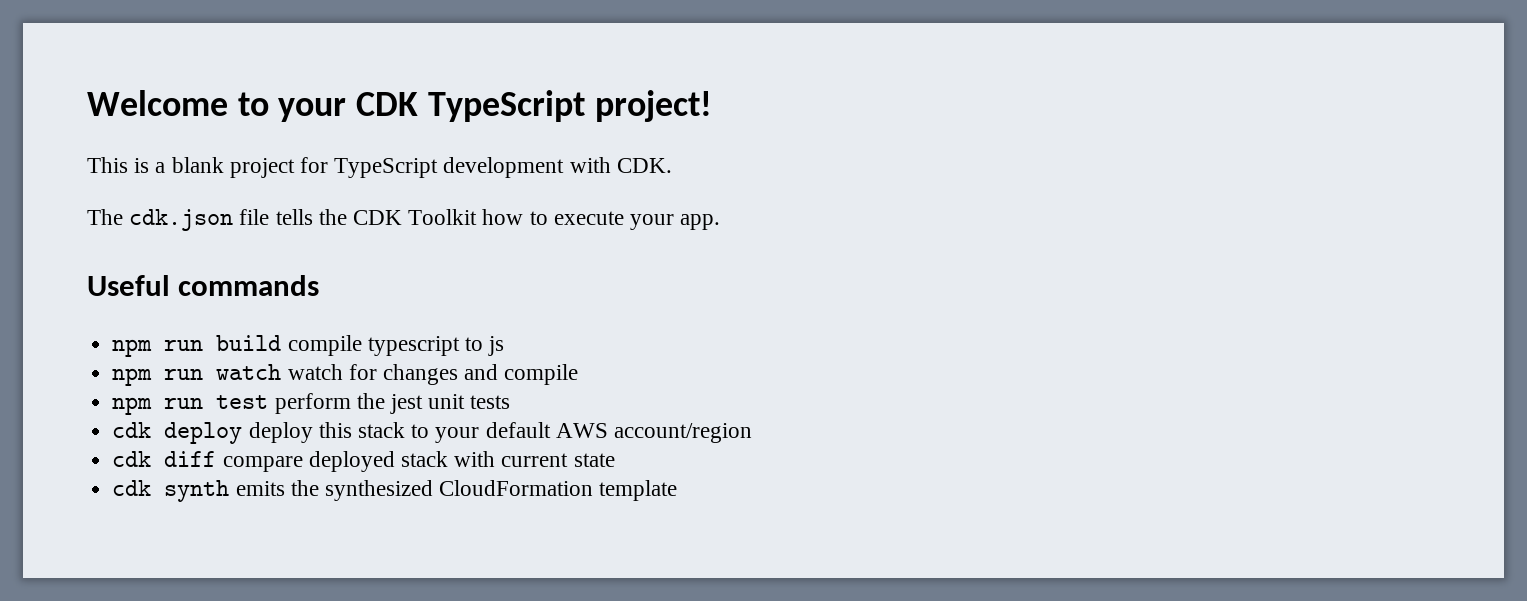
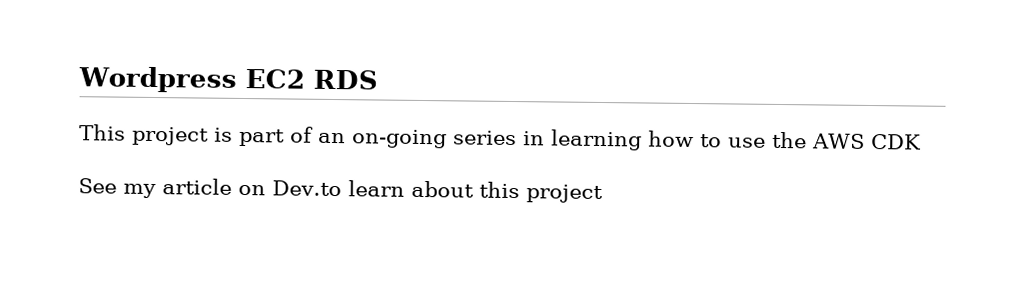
[87,90,712,122] [87,157,672,178] [87,209,721,231] [87,275,320,296] [112,335,505,357] [112,364,579,386] [112,393,511,415] [112,422,752,444] [112,451,615,472] [112,480,678,502] Welcome to your CDK TypeScript project! // This is a blank project for TypeScript development with CDK. // The cdk.json file tells the CDK Toolkit how to execute your app. // Useful commands // npm run build compile typescript to js // npm run watch watch for changes and compile // npm run test perform the jest unit tests // cdk deploy deploy this stack to your default AWS account/region // cdk diff compare deployed stack with current state // cdk synth emits the synthesized CloudFormation template -> [78,66,378,93] [79,124,921,151] [78,178,603,204] Wordpress EC2 RDS // This project is part of an on-going series in learning how to use the AWS CDK // See my article on Dev.to learn about this project

